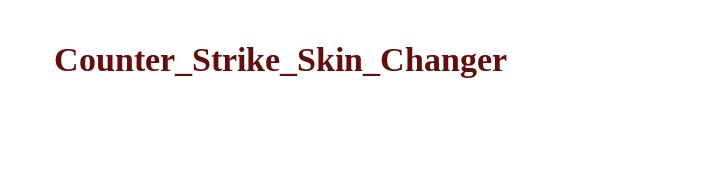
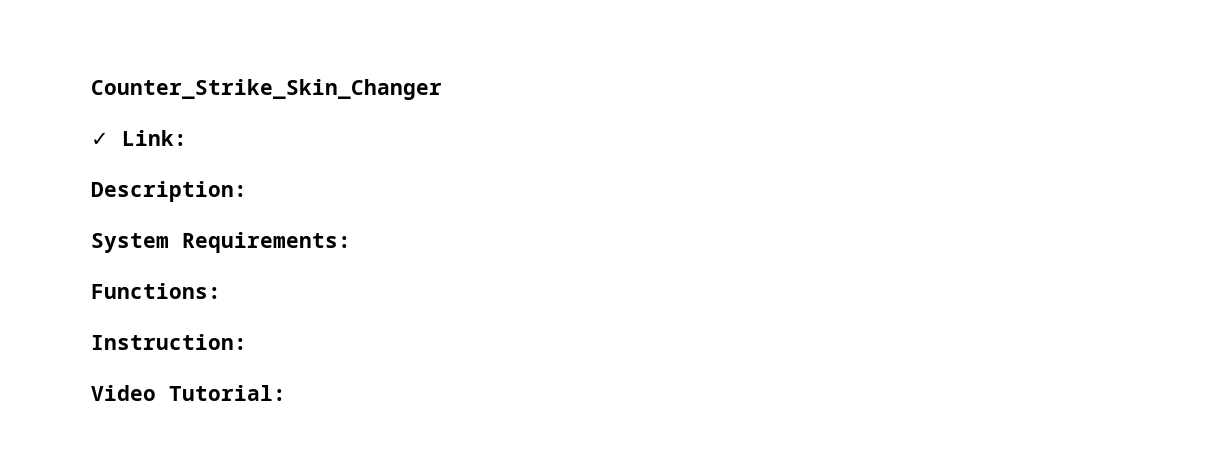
(507, 62) none -> [91,130,187,146] [91,181,247,202] [91,232,351,253] [91,283,221,299] [91,334,247,350] [91,385,286,401] // ✓ Link: // Description: // System Requirements: // Functions: // Instruction: // Video Tutorial:

